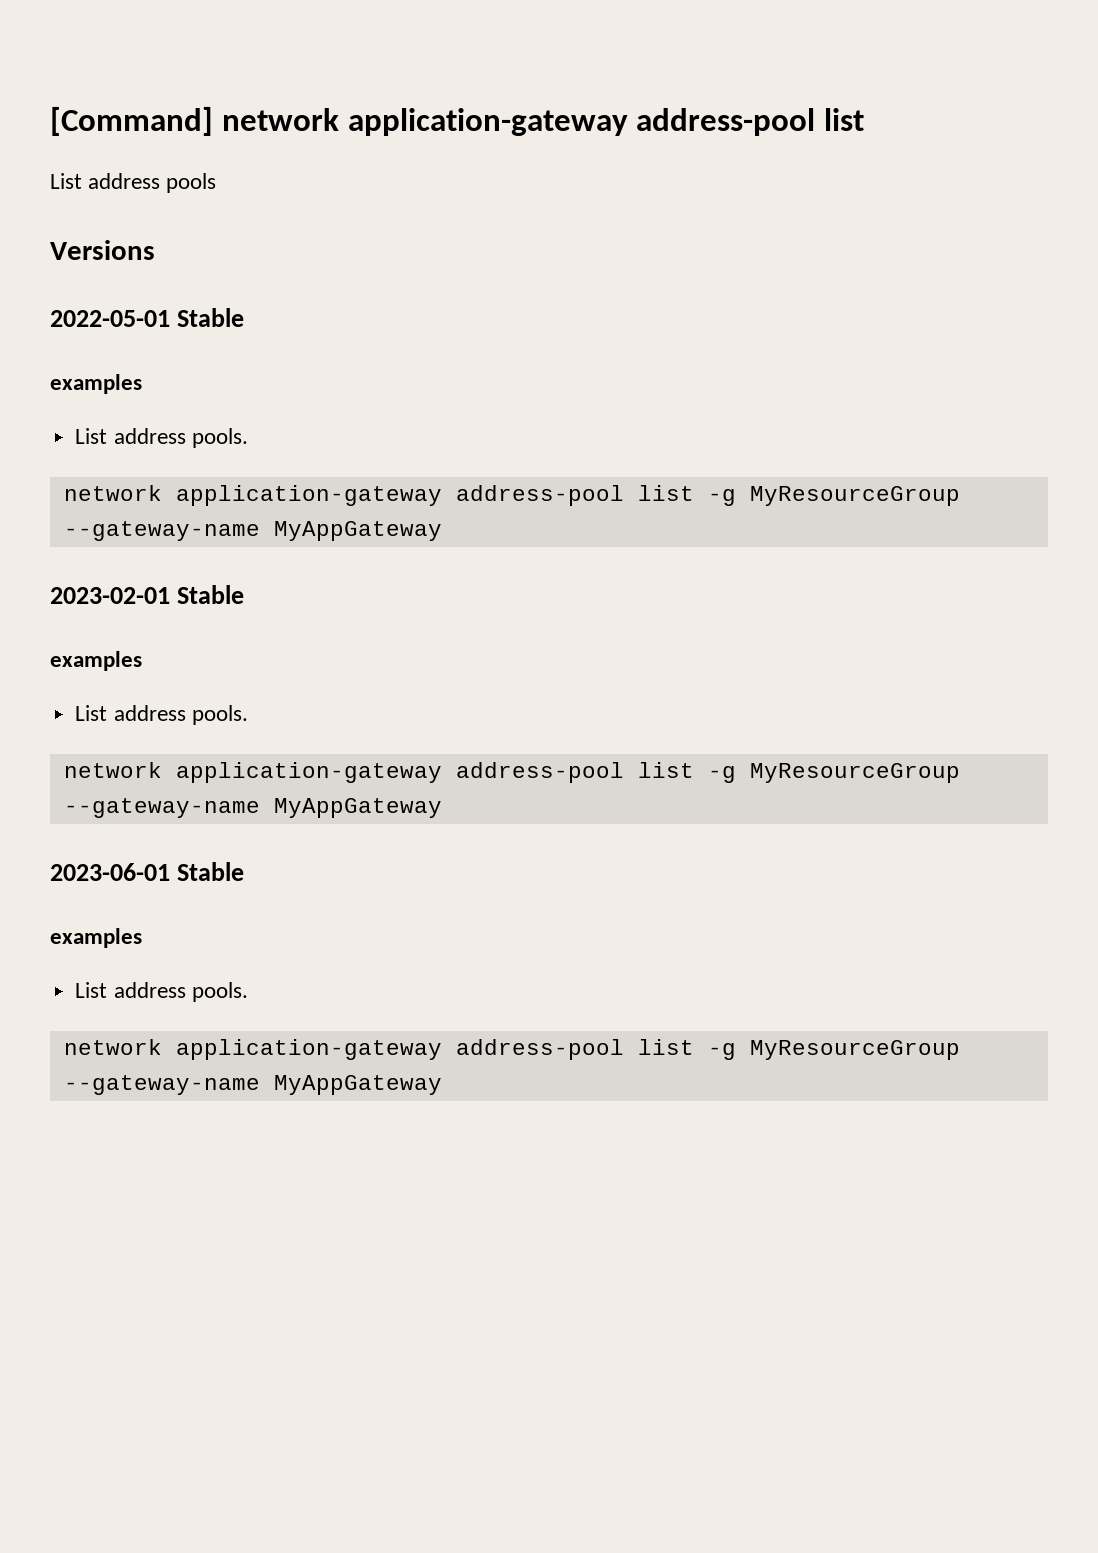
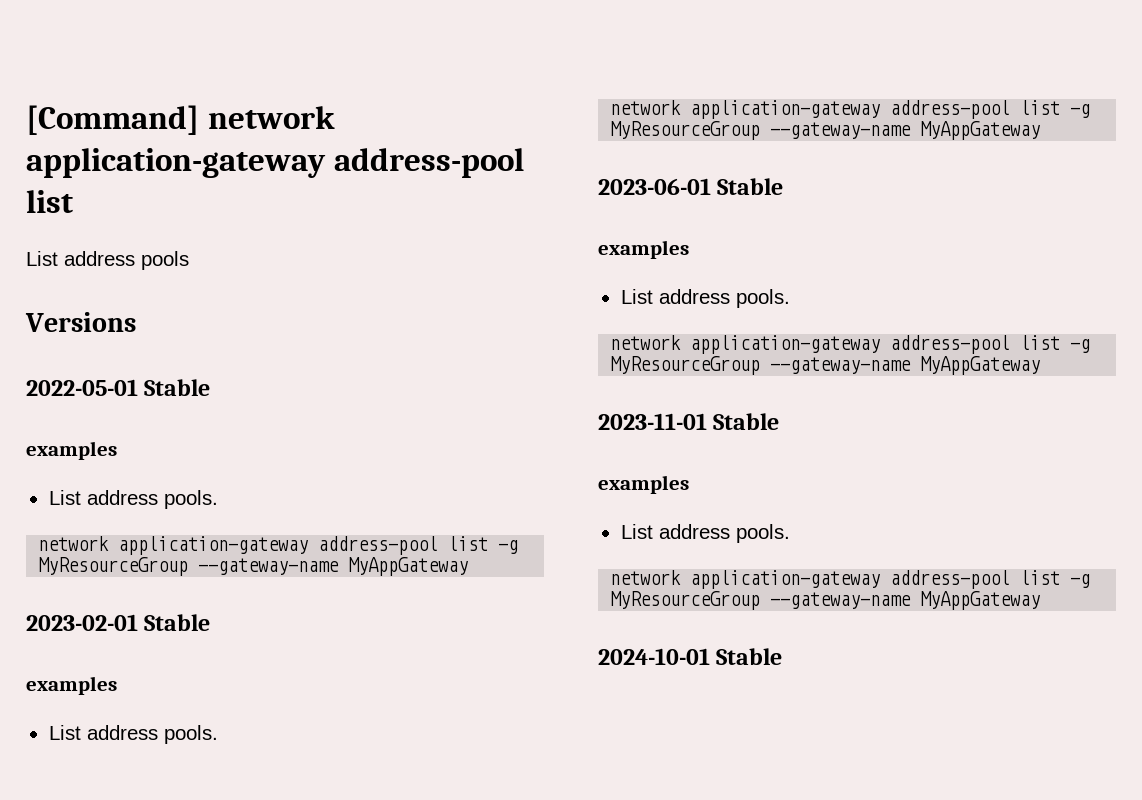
(442, 1085) none -> [598,413,780,430] [598,475,689,494] [620,524,790,543] [610,570,1091,589] [610,591,1041,610] [598,648,783,665] // 2023-11-01 Stable // examples // List address pools. // network application-gateway address-pool list -g MyResourceGroup --gateway-name MyAppGateway // 2024-10-01 Stable

